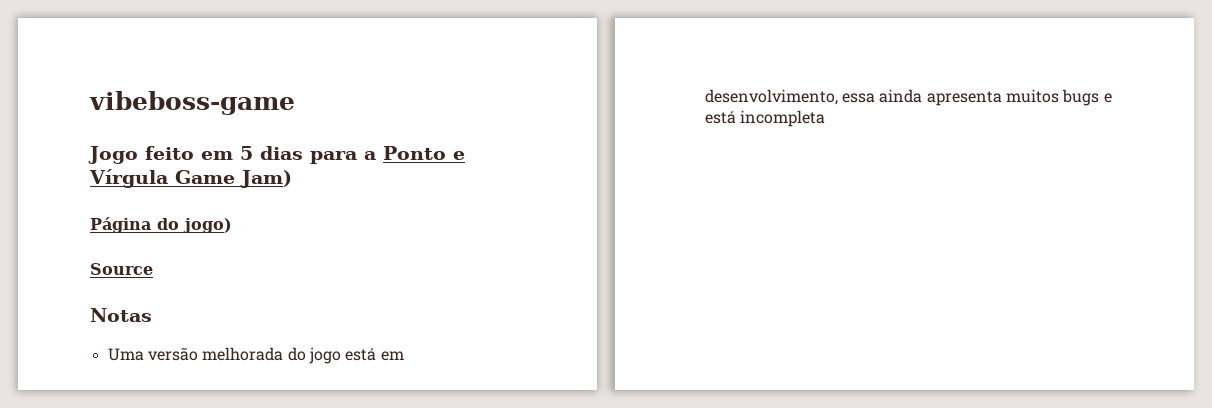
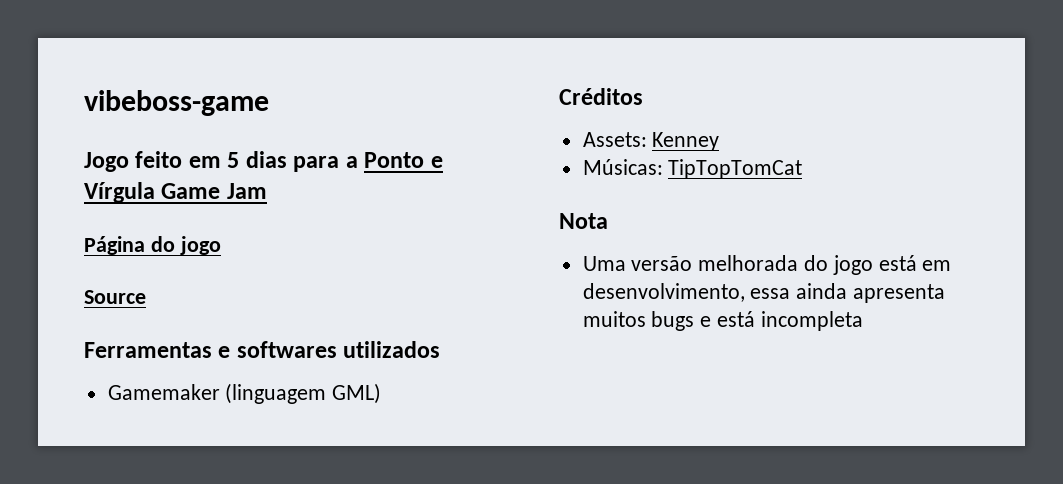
[240,170,292,188] Jam) -> [226,183,267,199] Jam
[183,218,232,233] jogo) -> [179,236,221,255] jogo
[90,308,152,322] Notas -> [84,341,441,358] [107,383,382,404] [559,88,643,105] [582,132,720,151] [582,159,803,179] [559,213,608,229] Ferramentas e softwares utilizados // Gamemaker (linguagem GML) // Créditos // Assets: Kenney // Músicas: TipTopTomCat // Nota

